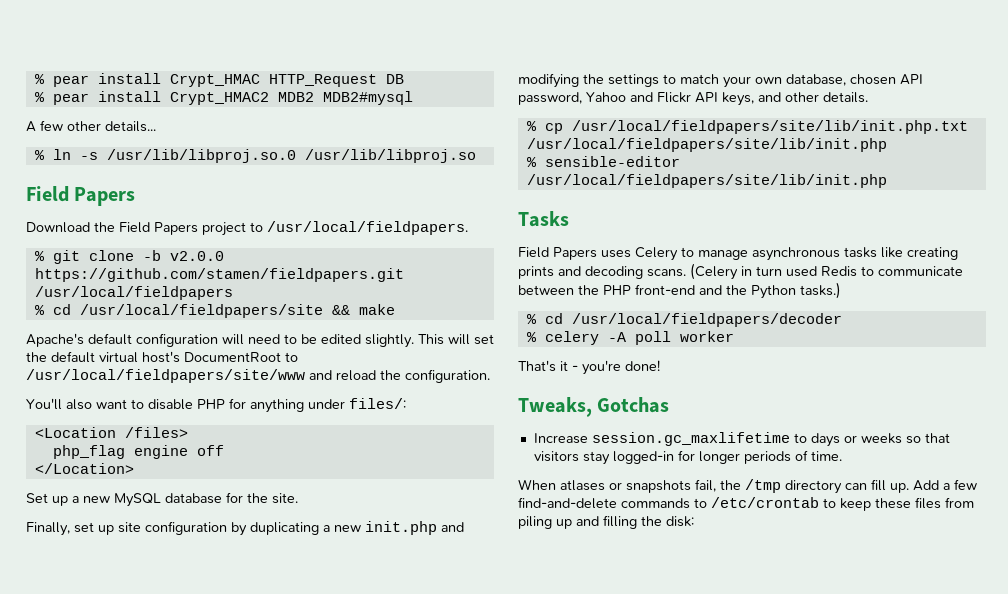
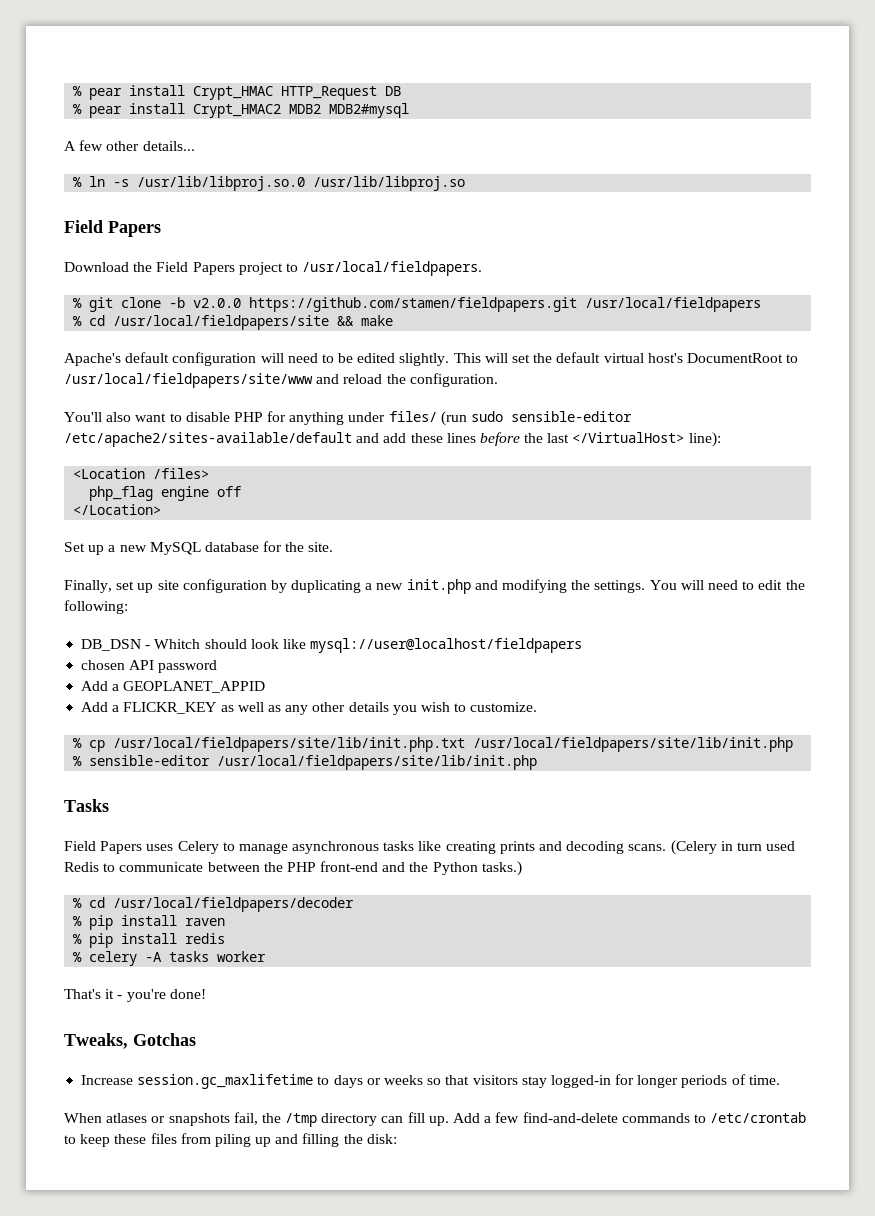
[349,398,406,409] files/: -> [388,411,633,426] [64,432,721,447] files/ (run sudo sensible-editor /etc/apache2/sites-available/default and add these lines before the last </VirtualHost> line):
[608,74,923,88] [518,92,868,106] settings to match your own database, chosen API password, Yahoo and Flickr API keys, and other details. -> [594,580,805,593] [64,600,128,614] [81,638,583,653] [81,660,218,673] [81,681,266,693] [81,702,538,715] settings. You will need to edit the following: // DB_DSN - Whitch should look like mysql://user@localhost/fieldpapers // chosen API password // Add a GEOPLANET_APPID // Add a FLICKR_KEY as well as any other details you wish to customize.
(842, 320) none -> [73,915,226,930] [73,933,226,948] // % pip install raven // % pip install redis
[634,331,671,345] poll -> [169,951,210,962] tasks

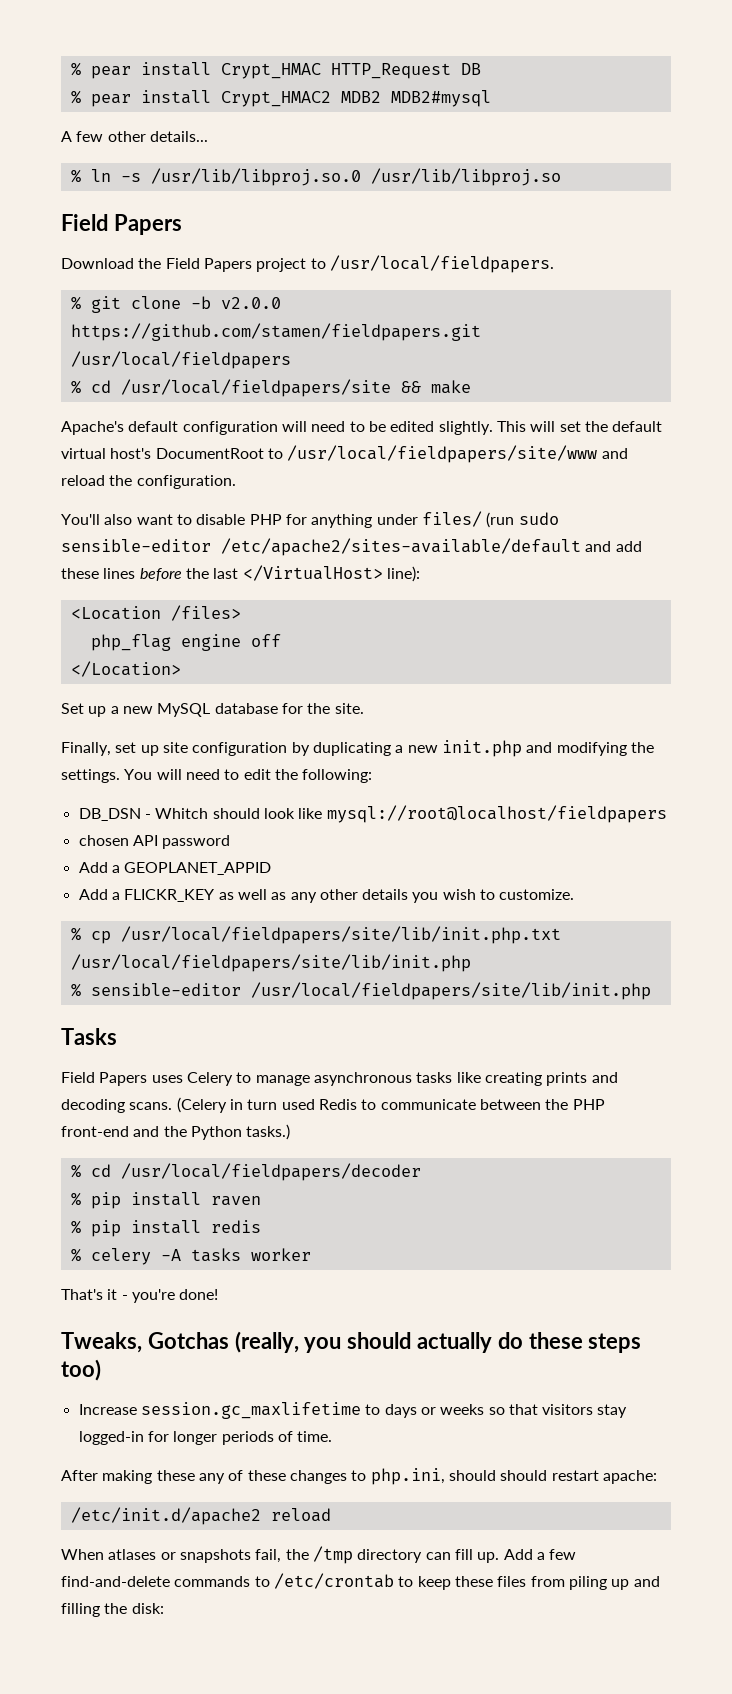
[310,638,583,653] mysql://user@localhost/fieldpapers -> [326,805,667,823] mysql://root@localhost/fieldpapers
(196, 1039) none -> [234,1331,642,1353] [61,1359,101,1381] (really, you should actually do these steps too)
(780, 1080) none -> [61,1468,657,1485] [70,1507,331,1525] // After making these any of these changes to php.ini, should should restart apache: // /etc/init.d/apache2 reload

